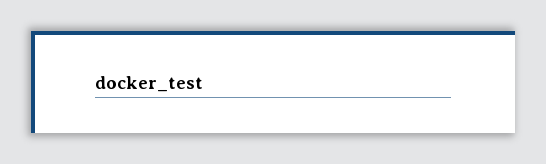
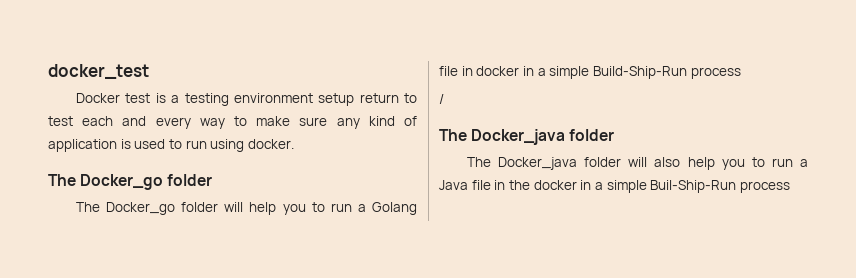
(203, 84) none -> [76,93,417,106] [48,116,417,129] [48,139,294,152] [48,174,213,190] [76,202,418,215] [439,66,741,79] [439,94,444,104] [439,129,615,145] [467,157,808,170] [439,180,790,193] // Docker test is a testing environment setup return to test each and every way to make sure any kind of application is used to run using docker. // The Docker_go folder // The Docker_go folder will help you to run a Golang file in docker in a simple Build-Ship-Run process // / // The Docker_java folder // The Docker_java folder will also help you to run a Java file in the docker in a simple Buil-Ship-Run process

